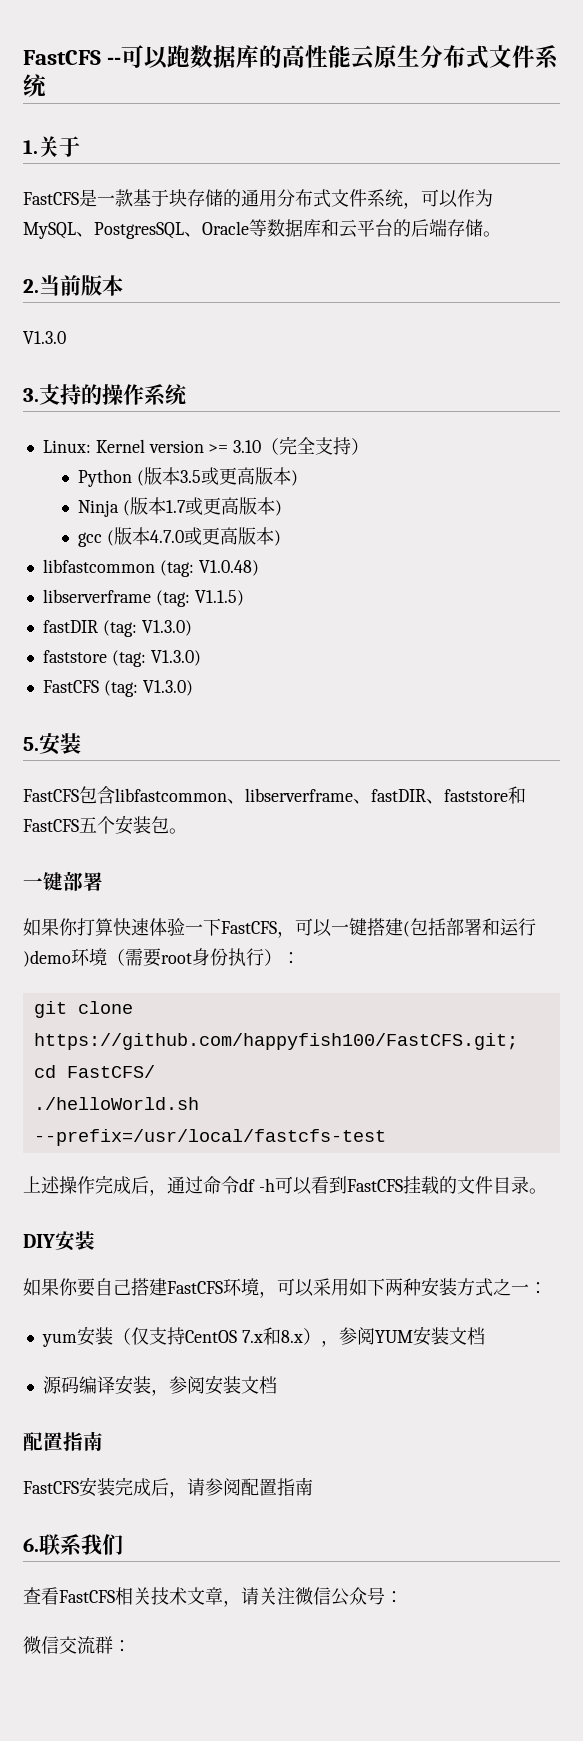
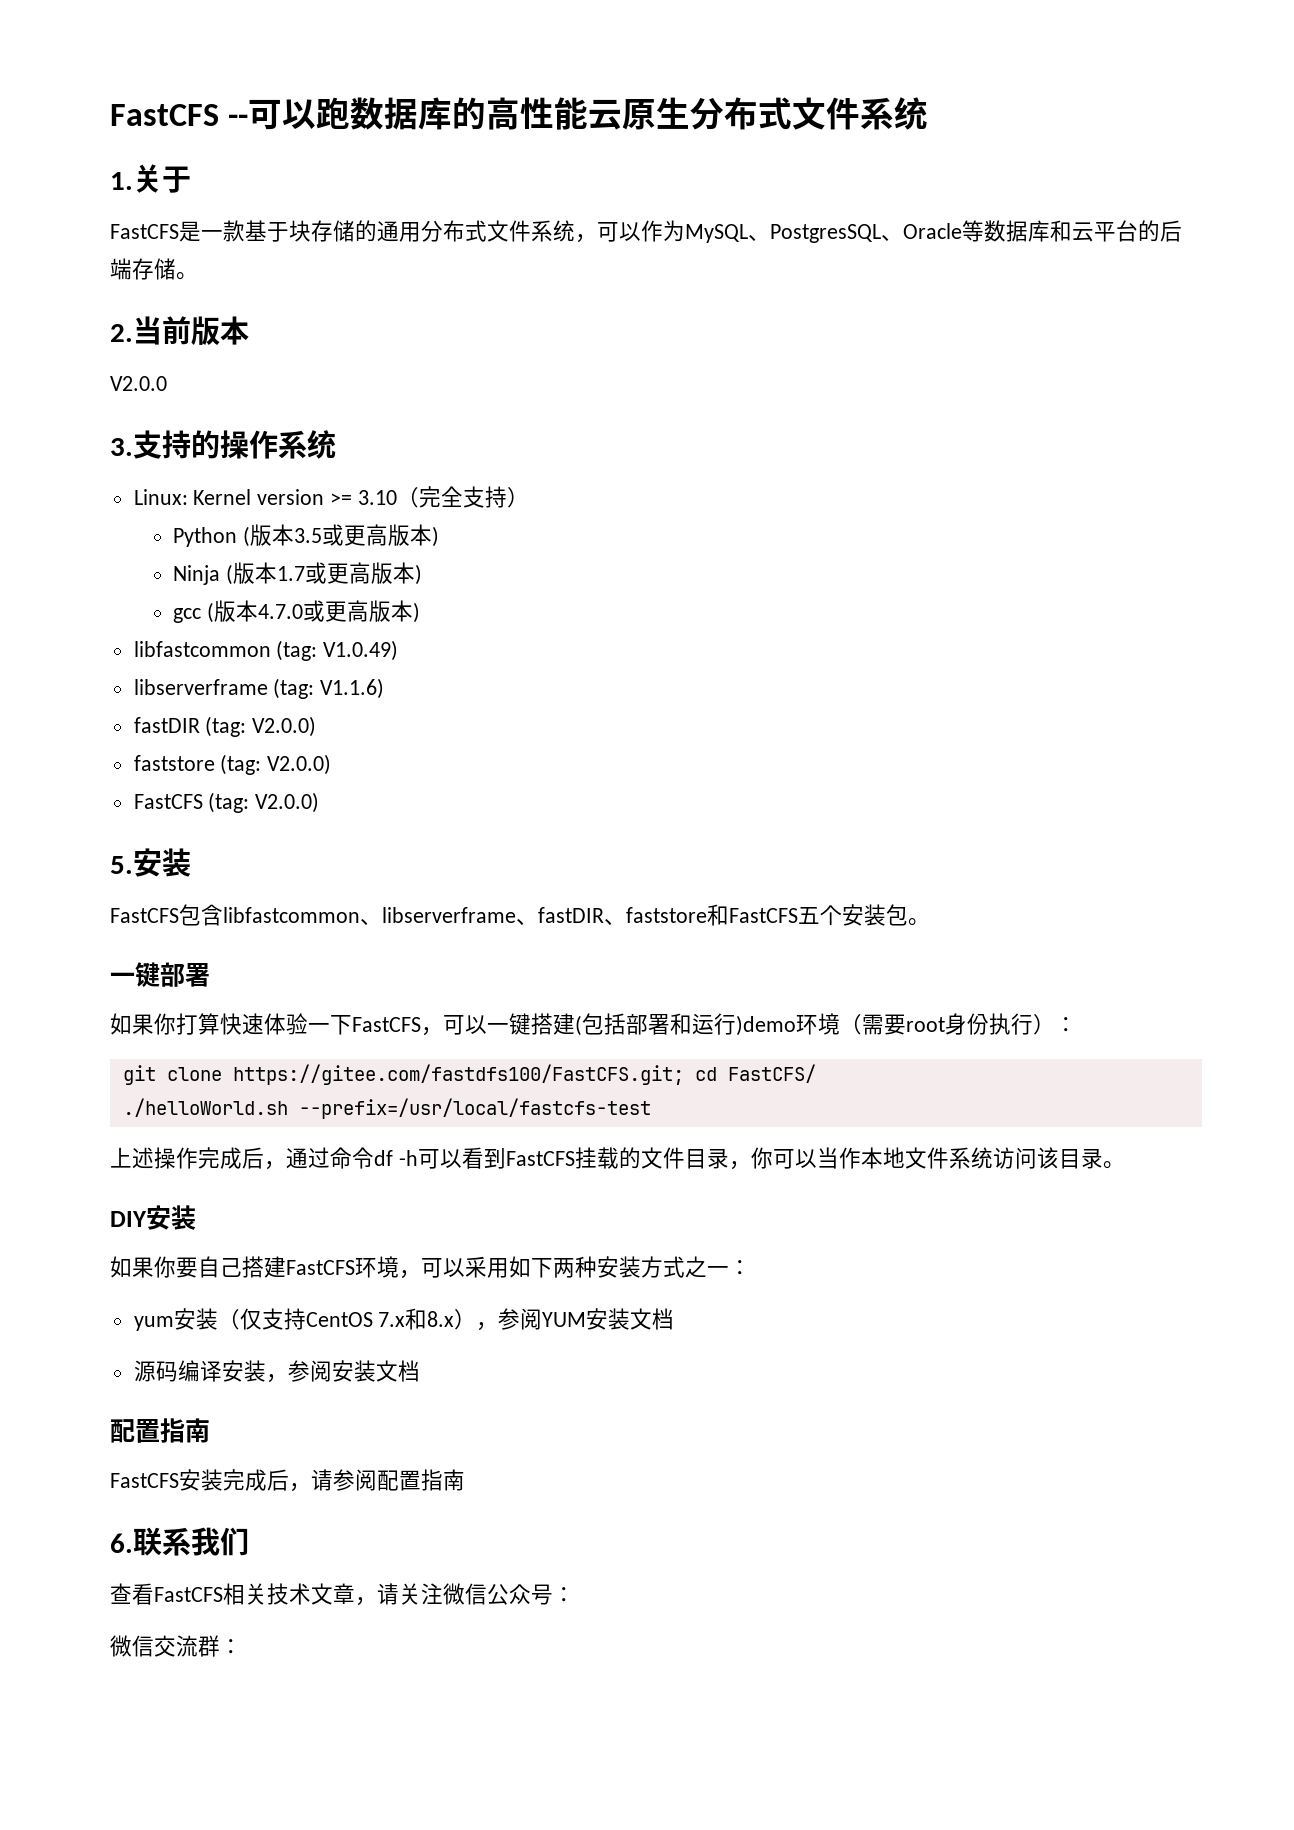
[23,331,66,344] V1.3.0 -> [110,376,167,391] V2.0.0
[198,560,259,576] V1.0.48) -> [323,640,399,661] V1.0.49)
[194,590,244,606] V1.1.5) -> [320,678,385,699] V1.1.6)
[141,620,192,636] V1.3.0) -> [252,716,317,737] V2.0.0)
[150,650,201,666] V1.3.0) -> [267,754,332,775] V2.0.0)
[142,680,193,696] V1.3.0) -> [255,792,320,813] V2.0.0)
[33,1033,518,1050] https://github.com/happyfish100/FastCFS.git; -> [232,1064,684,1085] https://gitee.com/fastdfs100/FastCFS.git;
(529, 1185) none -> [728,1147,1103,1170] ，你可以当作本地文件系统访问该目录

